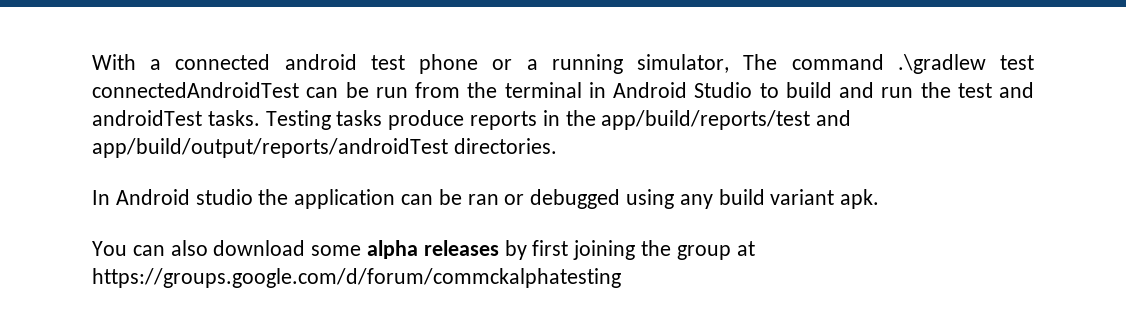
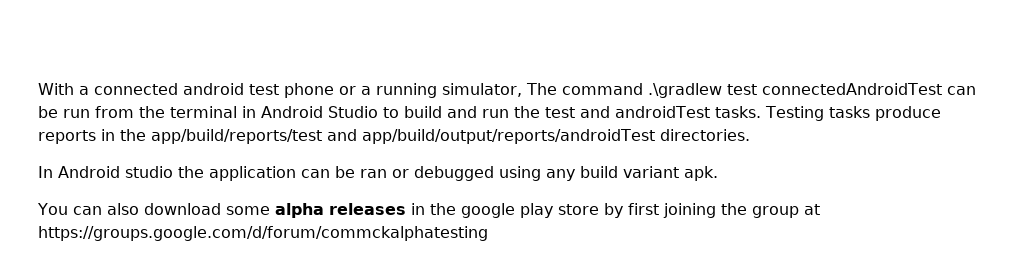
(499, 248) none -> [410,203,599,218] in the google play store

